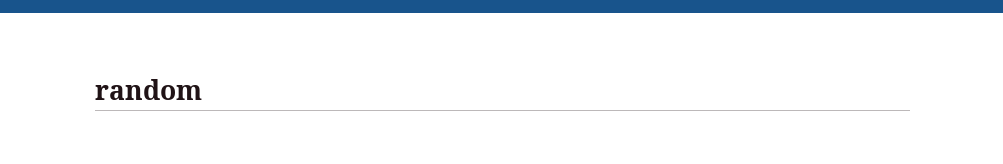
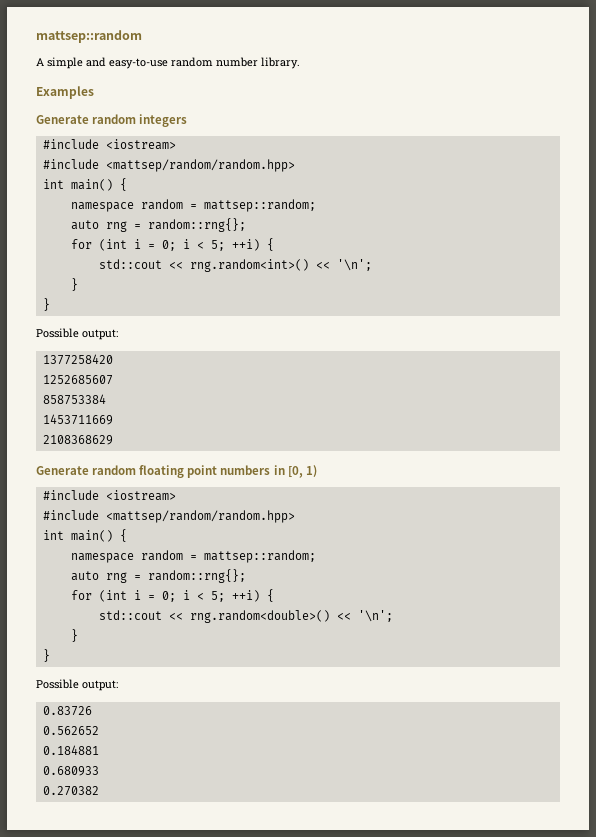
[95,79,202,100] random -> [36,30,142,43] [36,57,300,69] [36,86,94,99] [36,114,188,127] [42,139,176,150] [42,159,295,172] [42,178,127,191] [70,199,316,212] [70,218,246,232] [70,238,274,251] [98,259,372,272] [70,278,78,291] [42,298,50,311] [36,328,118,340] [42,354,113,365] [42,375,113,385] [42,394,106,405] [42,414,113,425] [42,435,113,445] [36,465,317,478] [42,490,176,501] [42,510,295,523] [42,529,127,542] [70,550,316,563] [70,569,246,583] [70,589,274,602] [98,610,393,623] [70,629,78,642] [42,649,50,662] [36,679,118,691] [42,706,92,716] [42,726,99,735] [42,745,99,755] [42,766,99,776] [42,786,99,796] mattsep::random // A simple and easy-to-use random number library. // Examples // Generate random integers // #include <iostream> // #include <mattsep/random/random.hpp> // int main() { // namespace random = mattsep::random; // auto rng = random::rng{}; // for (int i = 0; i < 5; ++i) { // std::cout << rng.random<int>() << '\n'; // } // } // Possible output: // 1377258420 // 1252685607 // 858753384 // 1453711669 // 2108368629 // Generate random floating point numbers in [0, 1) // #include <iostream> // #include <mattsep/random/random.hpp> // int main() { // namespace random = mattsep::random; // auto rng = random::rng{}; // for (int i = 0; i < 5; ++i) { // std::cout << rng.random<double>() << '\n'; // } // } // Possible output: // 0.83726 // 0.562652 // 0.184881 // 0.680933 // 0.270382

